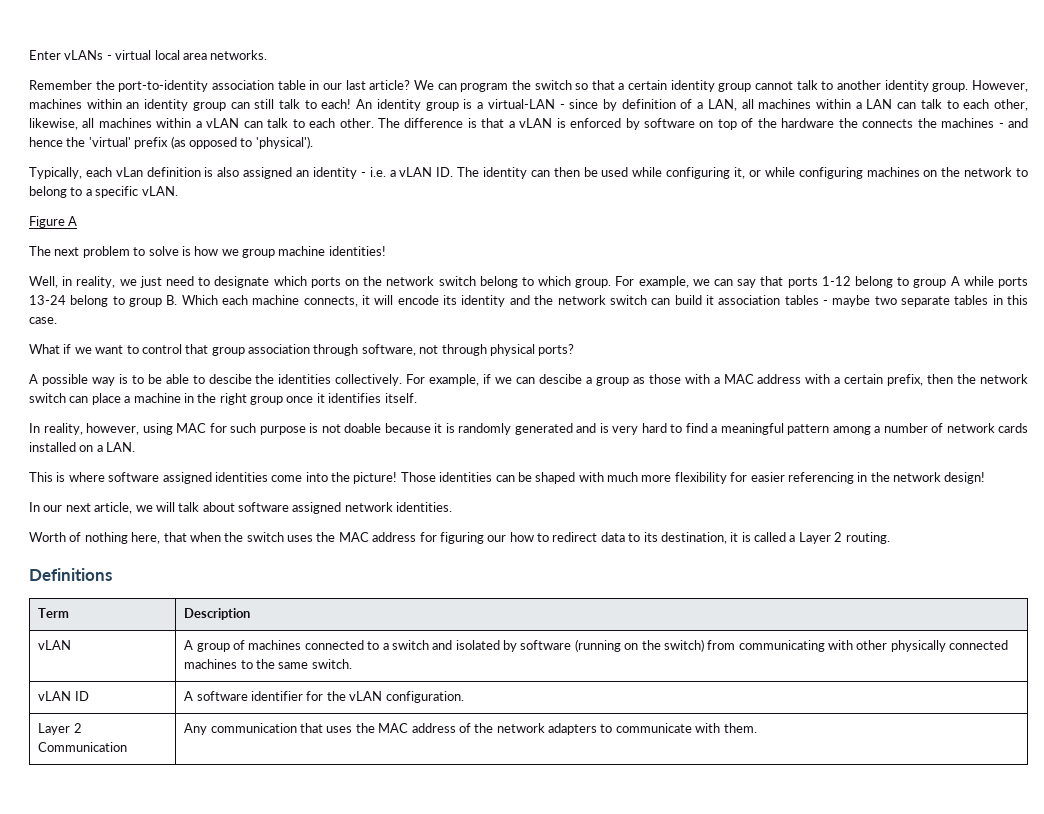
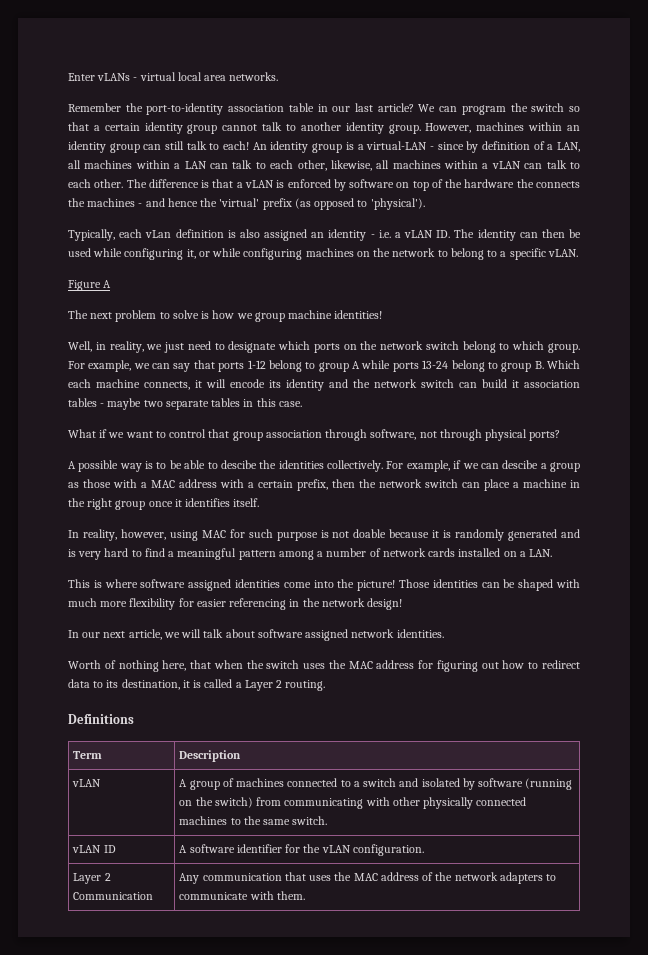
[487,535,507,542] our -> [481,662,499,669] out

